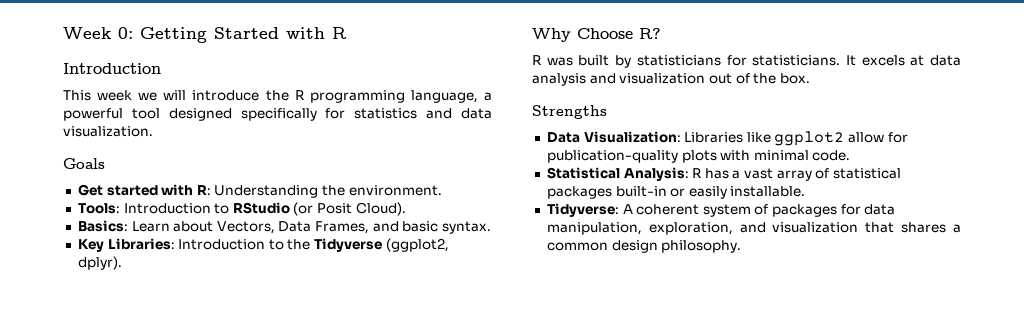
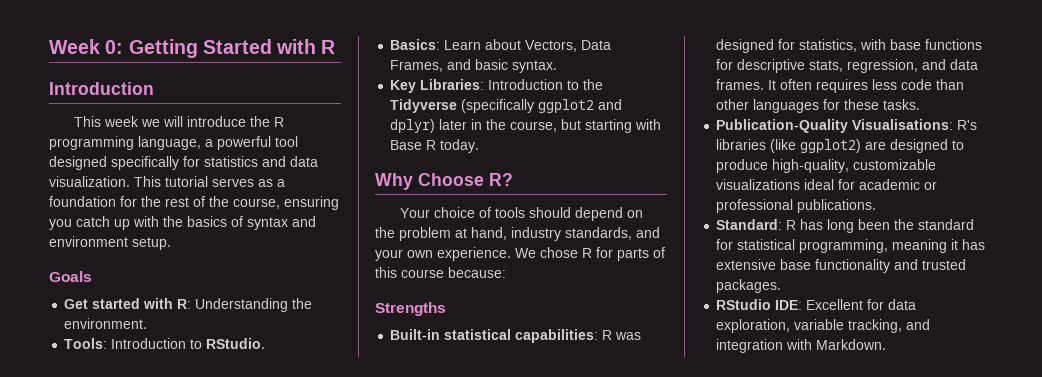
(153, 131) none -> [134,176,285,187] [49,196,339,210] [49,216,316,230] [49,236,171,250] This tutorial serves as a foundation for the rest of the course, ensuring you catch up with the basics of syntax and environment setup.
[232,202,406,216] RStudio (or Posit Cloud). -> [206,338,266,349] RStudio.
[385,238,449,252] [77,256,122,270] [532,28,661,42] [532,55,961,68] [532,73,810,86] [532,105,607,119] [546,131,908,146] [546,150,851,163] [546,167,902,181] [546,186,806,199] [546,203,896,217] [546,222,961,235] [546,240,742,253] (ggplot2, dplyr). // Why Choose R? // R was built by statisticians for statisticians. It excels at data analysis and visualization out of the box. // Strengths // Data Visualization: Libraries like ggplot2 allow for publication-quality plots with minimal code. // Statistical Analysis: R has a vast array of statistical packages built-in or easily installable. // Tidyverse: A coherent system of packages for data manipulation, exploration, and visualization that shares a common design philosophy. -> [461,99,623,113] [390,119,662,133] [390,139,480,153] [375,173,513,190] [400,207,644,221] [375,227,660,241] [375,247,665,261] [375,267,506,278] [375,302,446,316] [390,329,642,343] [716,39,983,53] [716,59,979,73] [716,79,965,93] [716,99,921,113] [716,119,978,133] [716,139,965,153] [716,159,937,173] [716,179,938,190] [716,199,877,213] [716,219,975,233] [716,239,986,253] [716,259,967,273] [716,279,782,293] [716,299,917,310] [716,319,931,333] [716,339,887,353] (specifically ggplot2 and dplyr) later in the course, but starting with Base R today. // Why Choose R? // Your choice of tools should depend on the problem at hand, industry standards, and your own experience. We chose R for parts of this course because: // Strengths // Built-in statistical capabilities: R was designed for statistics, with base functions for descriptive stats, regression, and data frames. It often requires less code than other languages for these tasks. // Publication-Quality Visualisations: R's libraries (like ggplot2) are designed to produce high-quality, customizable visualizations ideal for academic or professional publications. // Standard: R has long been the standard for statistical programming, meaning it has extensive base functionality and trusted packages. // RStudio IDE: Excellent for data exploration, variable tracking, and integration with Markdown.

